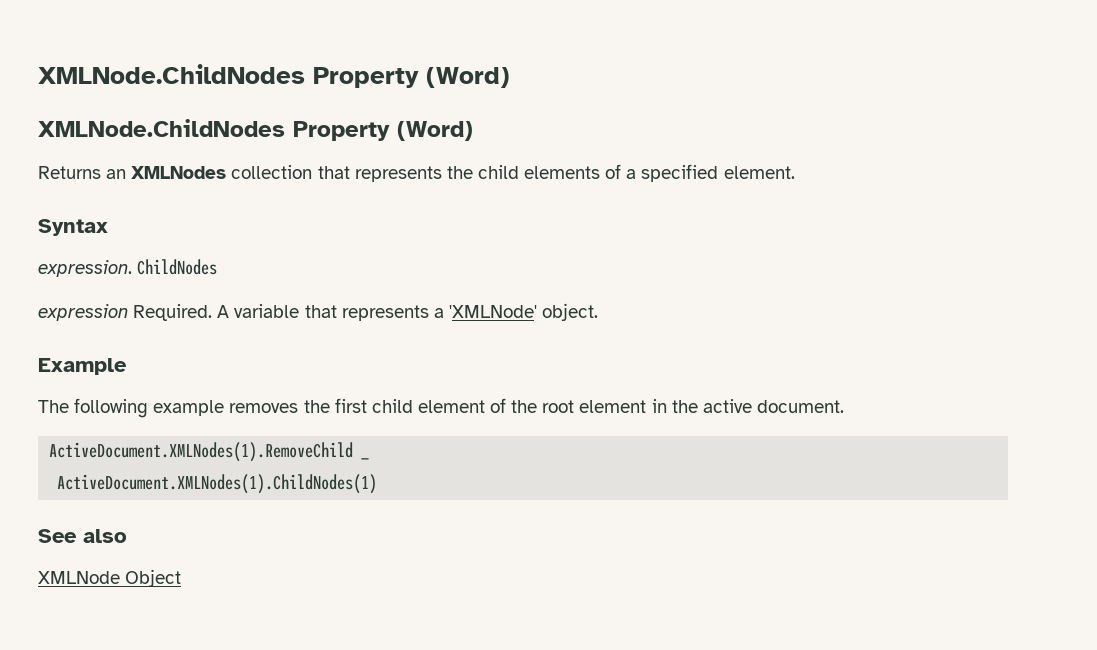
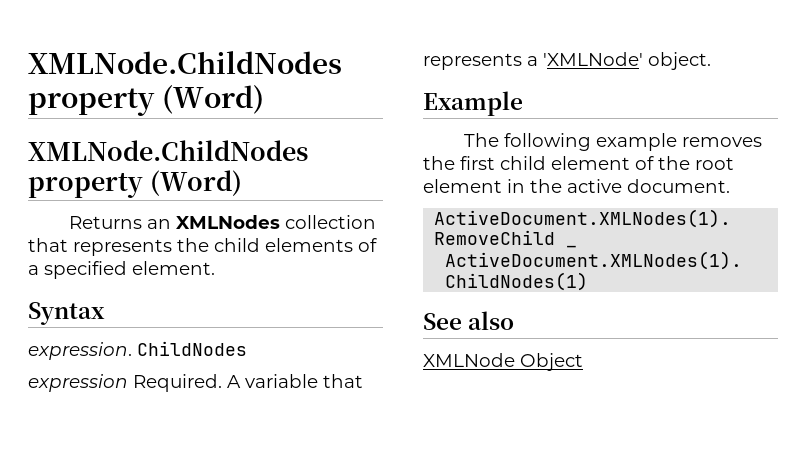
[38,64,419,88] XMLNode.ChildNodes Property -> [28,51,342,74] [28,88,155,116] XMLNode.ChildNodes property
[293,121,390,141] Property -> [28,173,143,198] property

